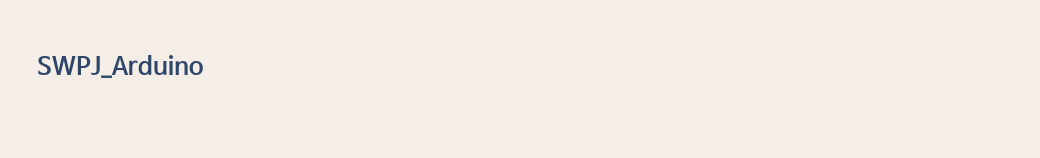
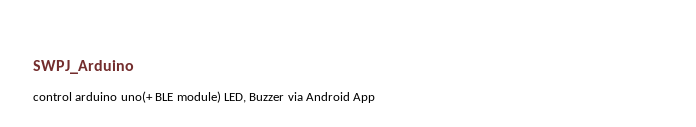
(203, 66) none -> [33,91,376,103] // control arduino uno(+ BLE module) LED, Buzzer via Android App

